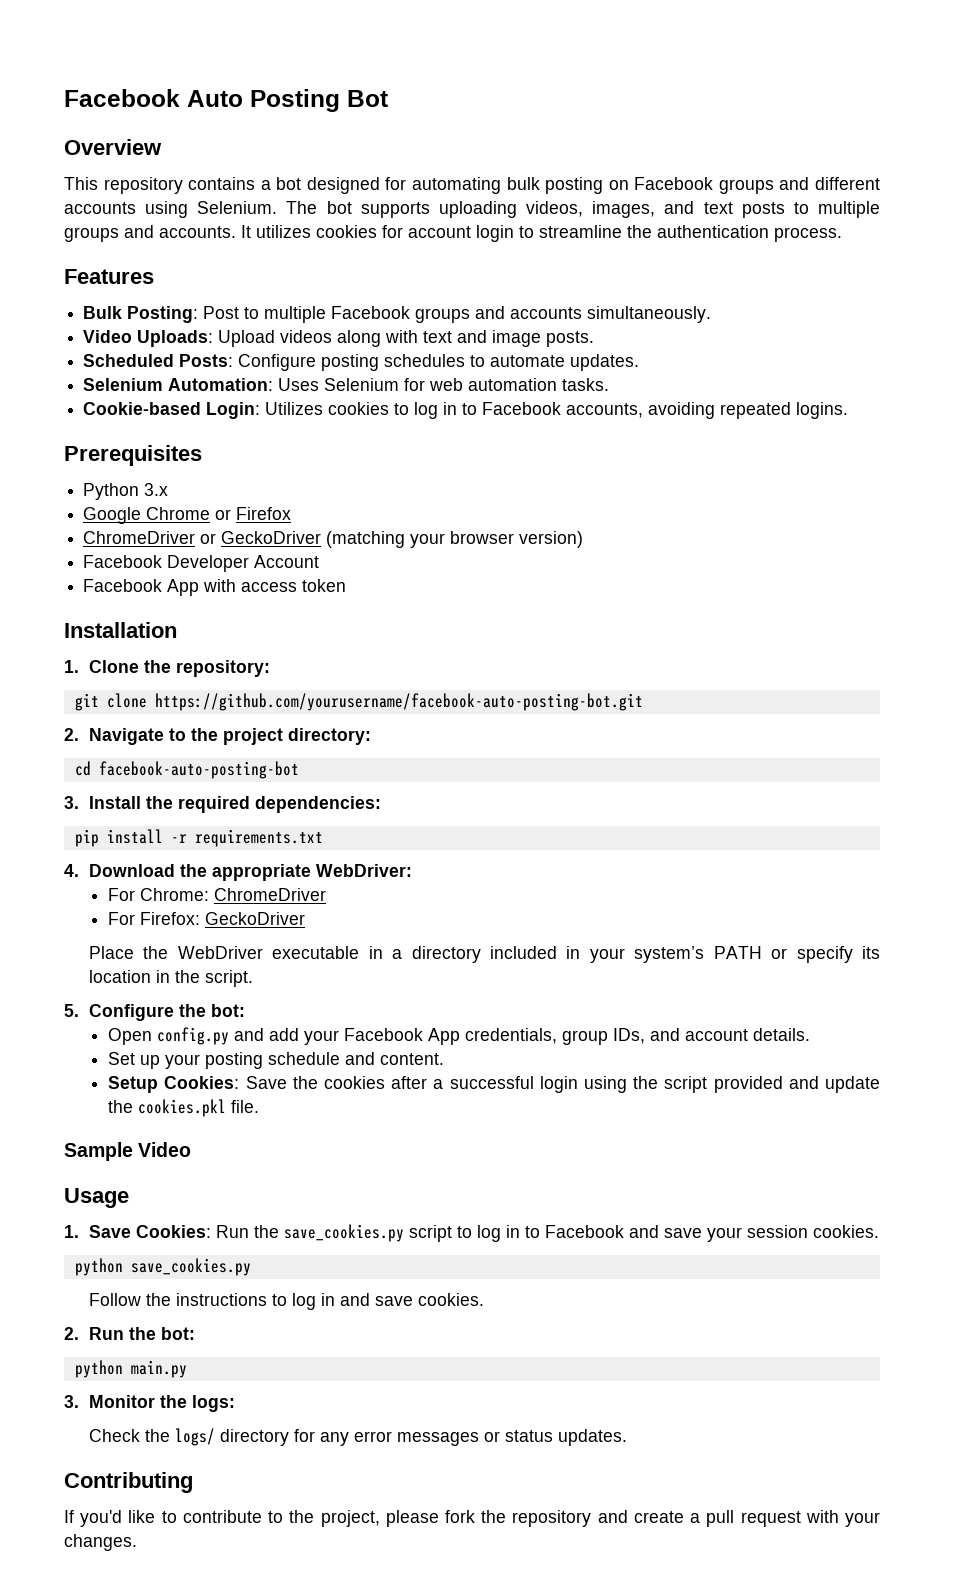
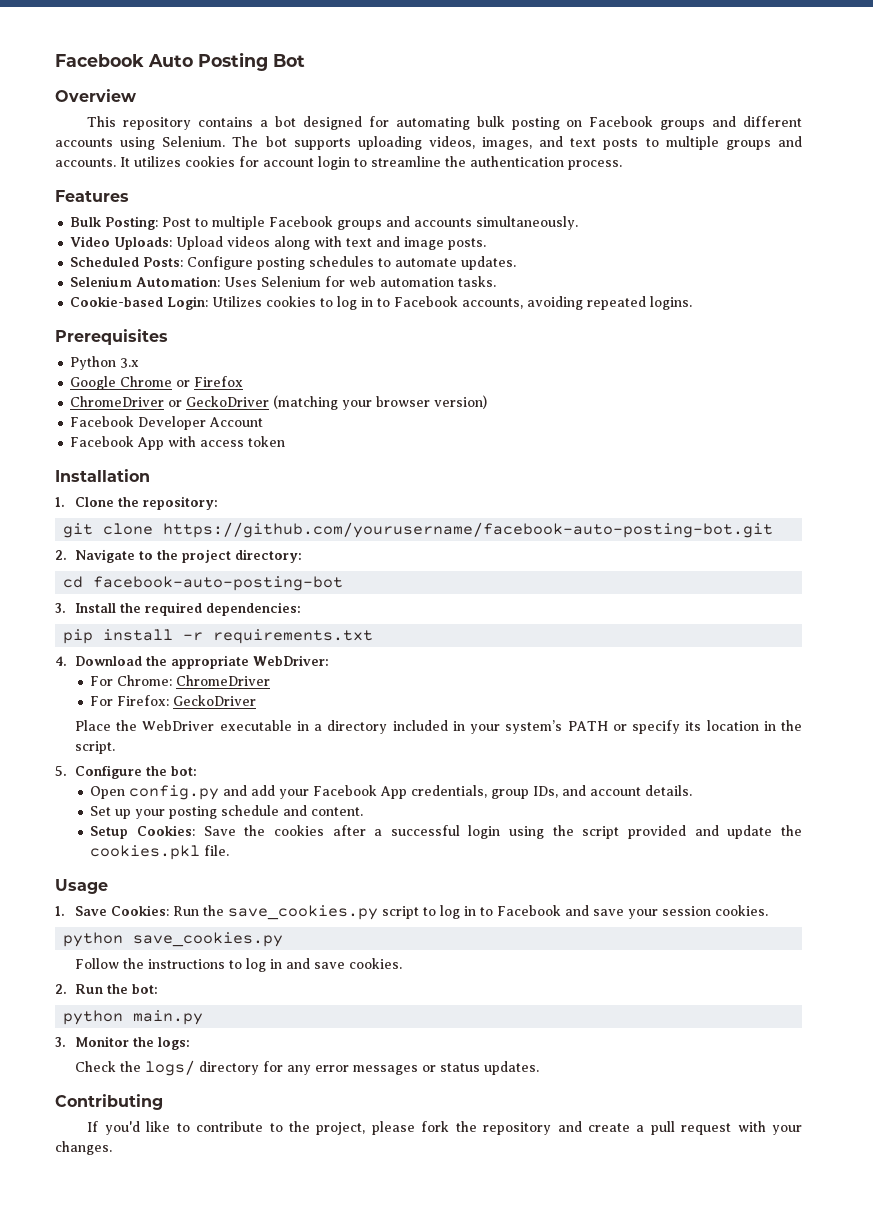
[64,1142,192,1161] // Sample Video -> (230, 850) none

